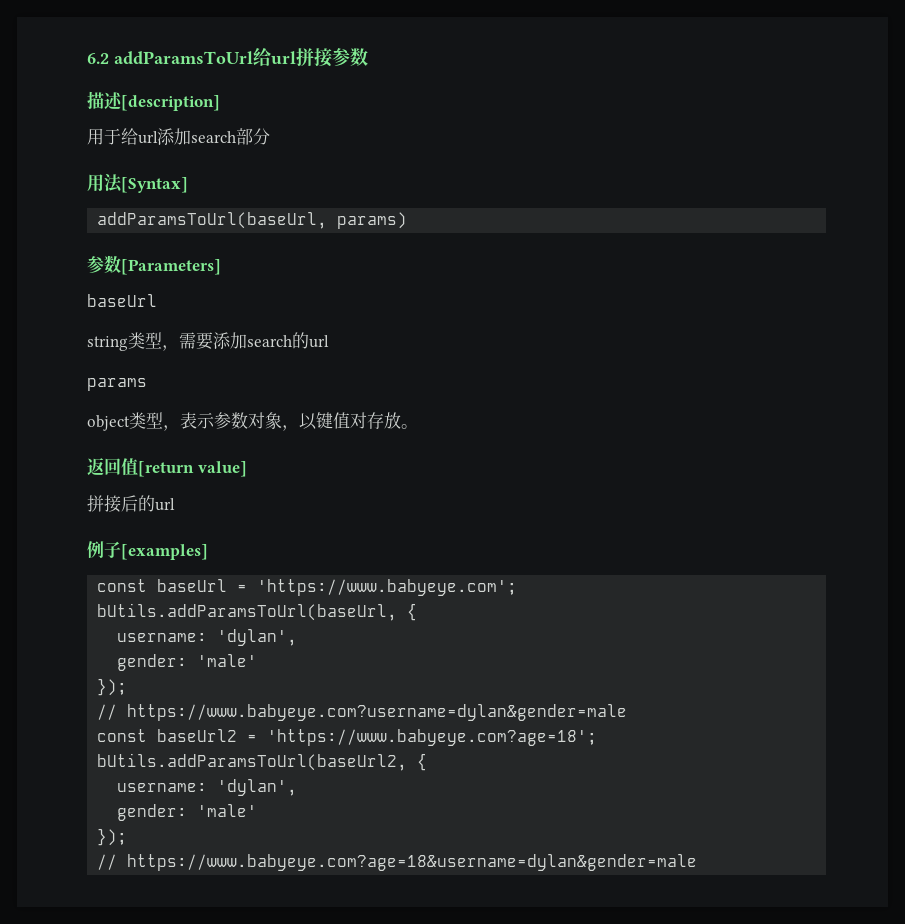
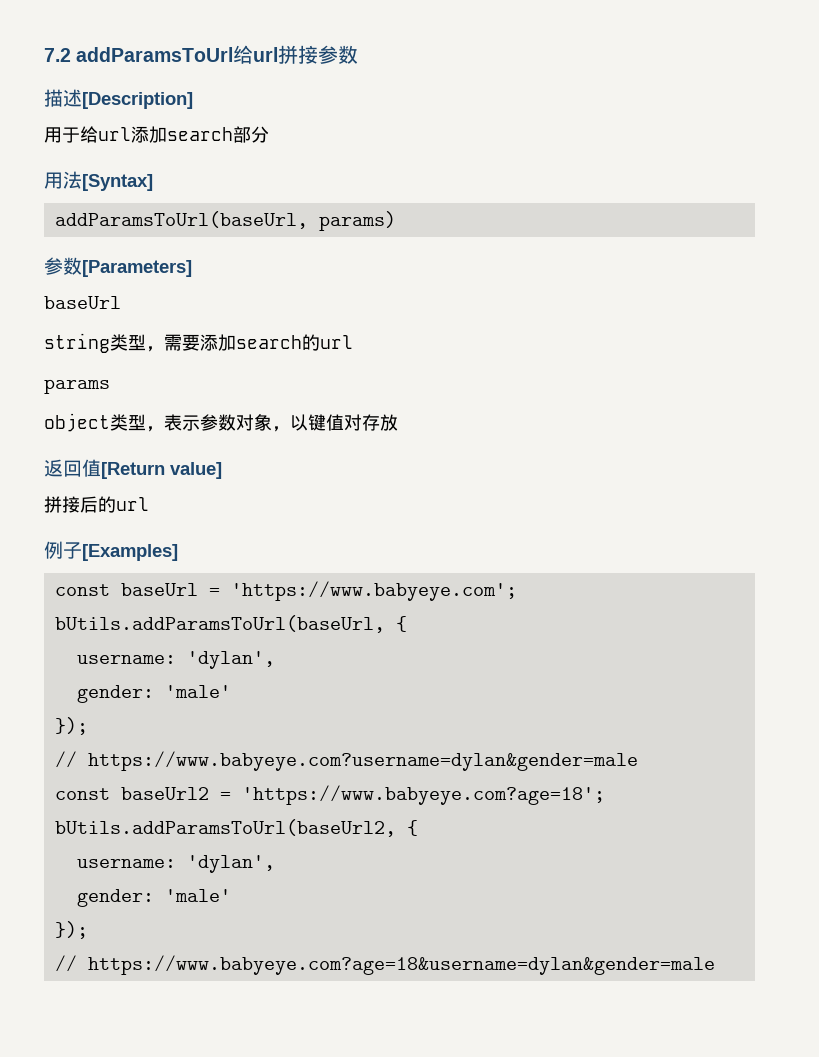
[87,53,109,64] 6.2 -> [44,48,71,62] 7.2
[121,95,220,111] [description] -> [82,92,193,109] [Description]
[401,424,418,429] 。 -> (398, 422) none
[138,461,194,477] [return -> [101,462,165,479] [Return
[121,544,208,560] [examples] -> [82,544,178,561] [Examples]

